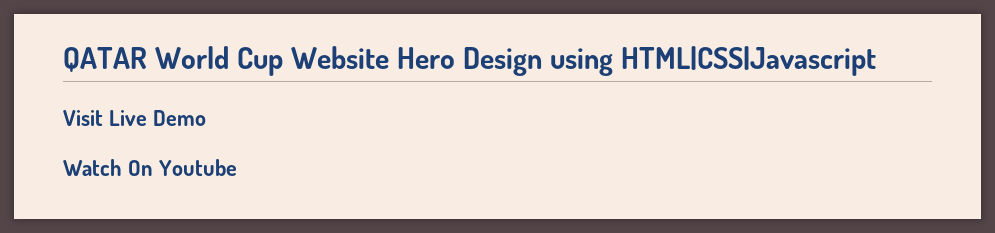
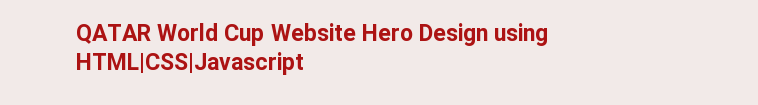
[63,110,206,126] [63,159,237,176] // Visit Live Demo // Watch On Youtube -> (304, 63) none

